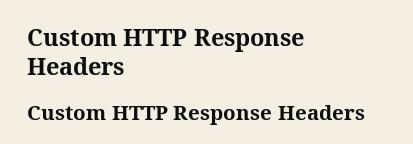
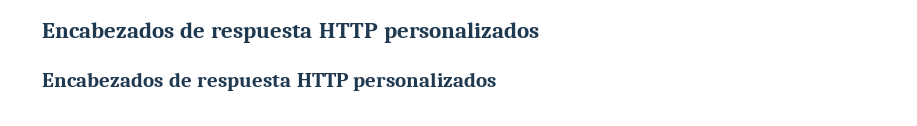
[27,29,304,52] [27,57,124,75] [27,105,365,125] Custom HTTP Response Headers // Custom HTTP Response Headers -> [42,22,539,43] [42,72,497,91] Encabezados de respuesta HTTP personalizados // Encabezados de respuesta HTTP personalizados

